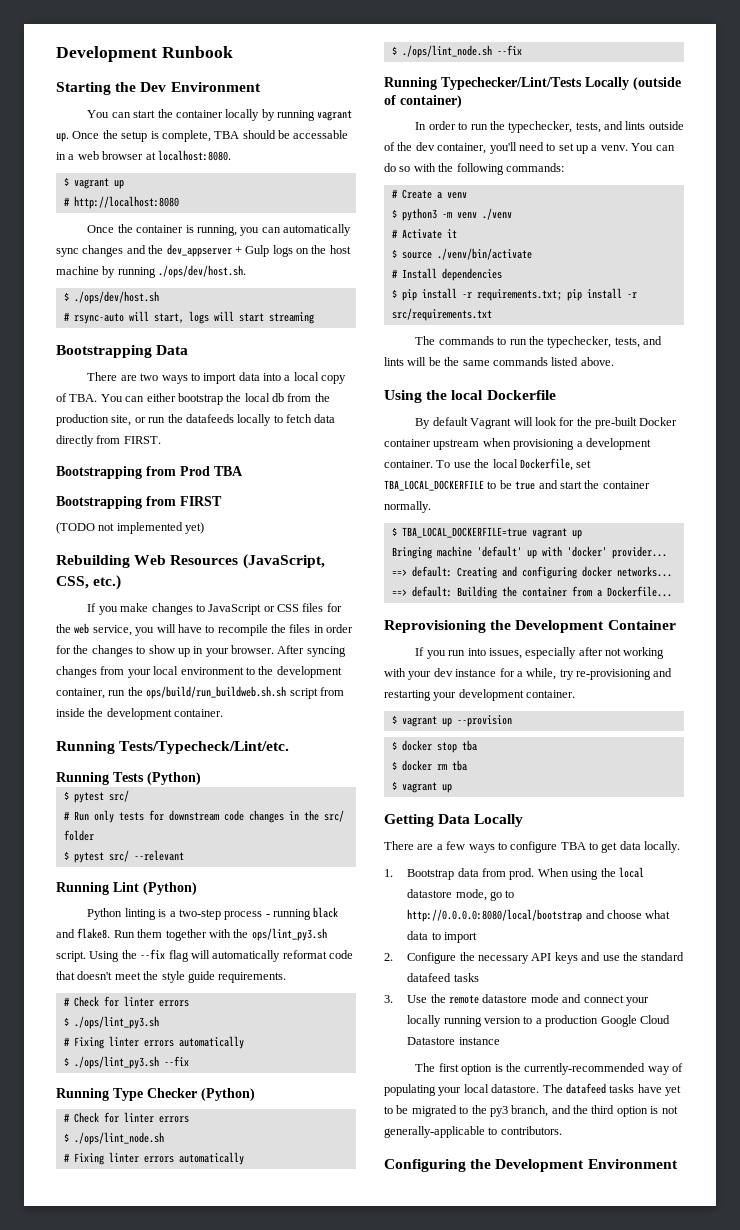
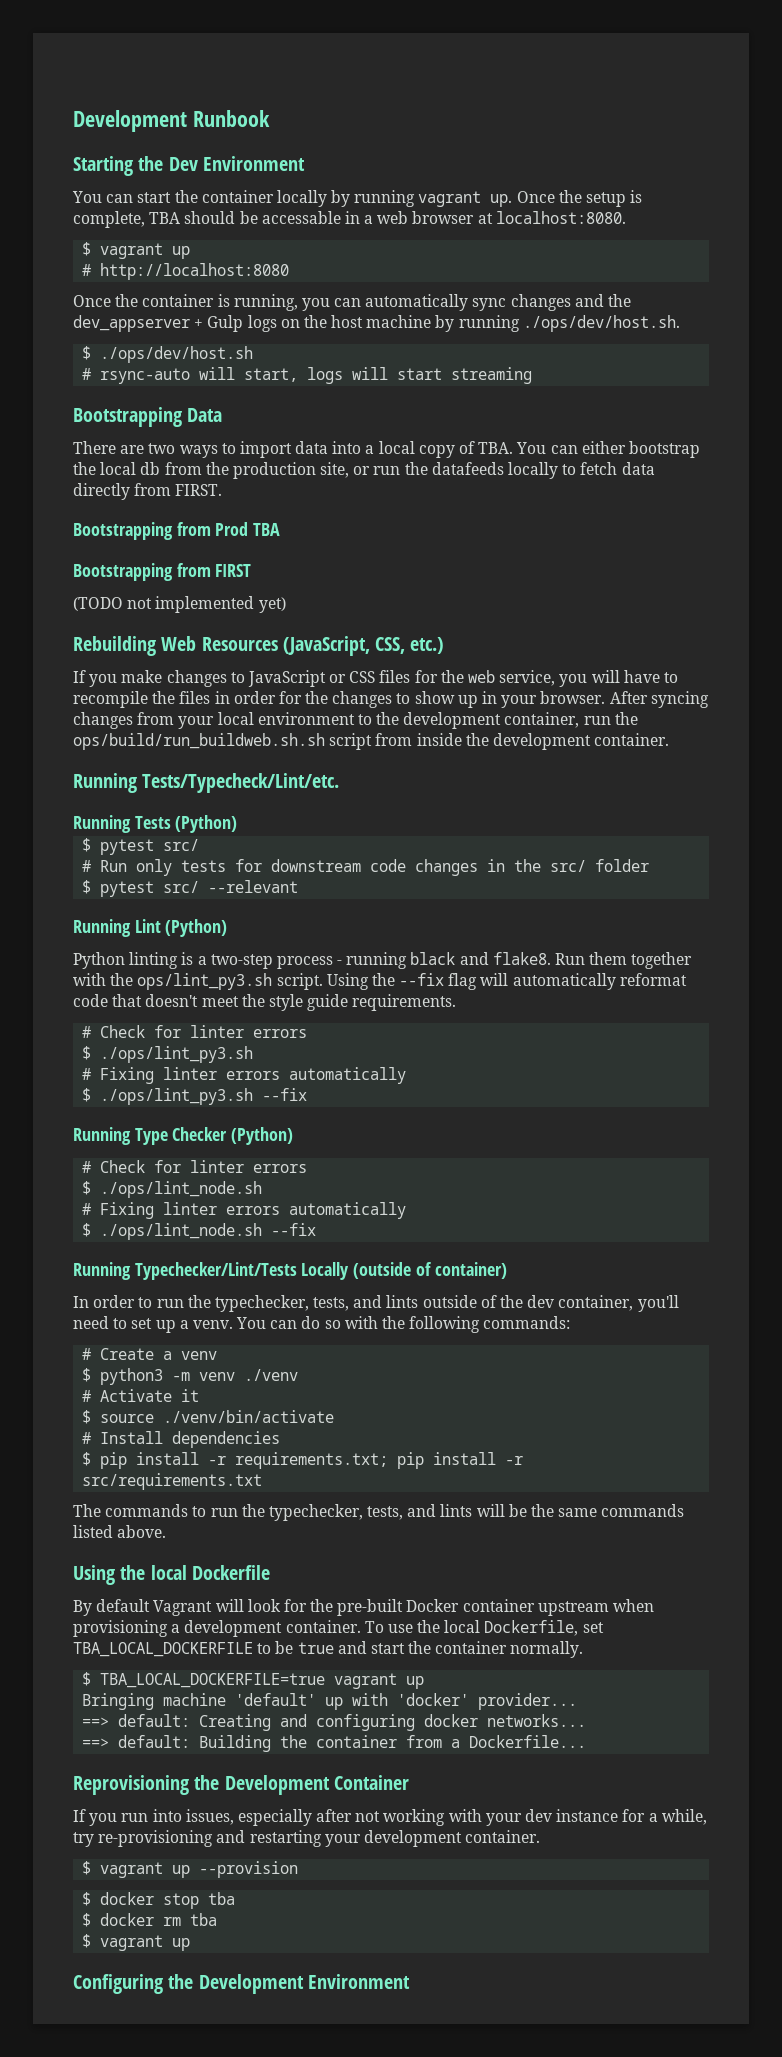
[384,814,524,827] [384,841,681,853] [384,867,644,880] [407,889,515,901] [407,909,671,922] [407,931,478,943] [384,952,685,964] [407,973,479,982] [384,994,649,1006] [407,1015,670,1027] [407,1037,500,1045] [415,1063,684,1075] [384,1083,681,1096] [384,1105,678,1117] [384,1126,562,1138] // Getting Data Locally // There are a few ways to configure TBA to get data locally. // 1. Bootstrap data from prod. When using the local datastore mode, go to http://0.0.0.0:8080/local/bootstrap and choose what data to import // 2. Configure the necessary API keys and use the standard datafeed tasks // 3. Use the remote datastore mode and connect your locally running version to a production Google Cloud Datastore instance // The first option is the currently-recommended way of populating your local datastore. The datafeed tasks have yet to be migrated to the py3 branch, and the third option is not generally-applicable to contributors. -> (191, 1944) none

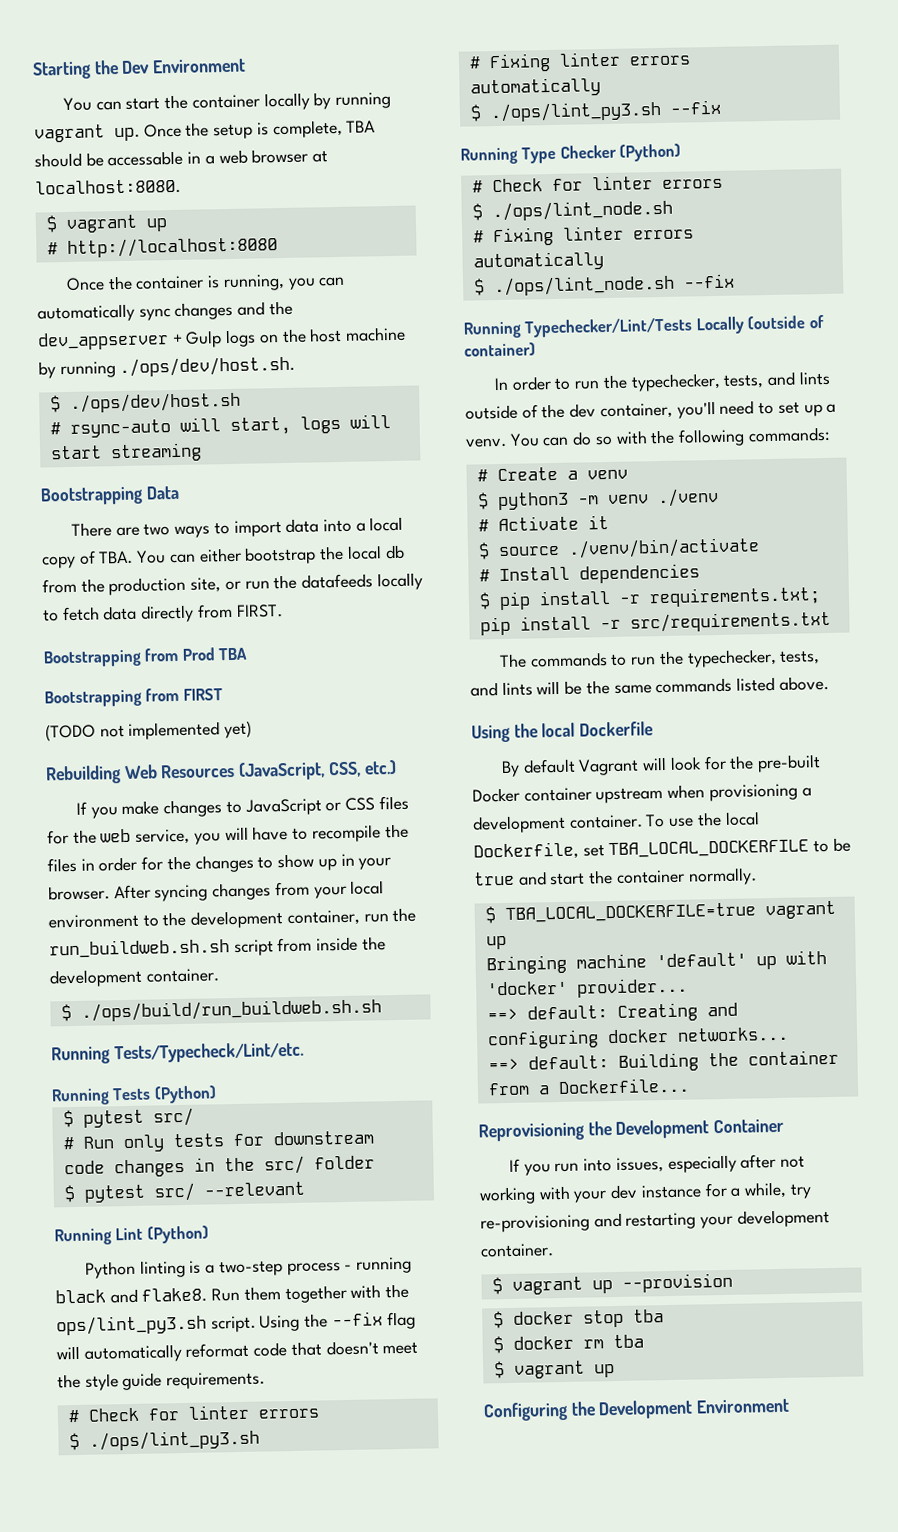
[73,110,270,132] Development Runbook // -> (32, 70) none
[73,733,325,750] ops/build/run_buildweb.sh.sh -> [49,938,230,959] run_buildweb.sh.sh
(670, 739) none -> [60,998,382,1022] // $ ./ops/build/run_buildweb.sh.sh

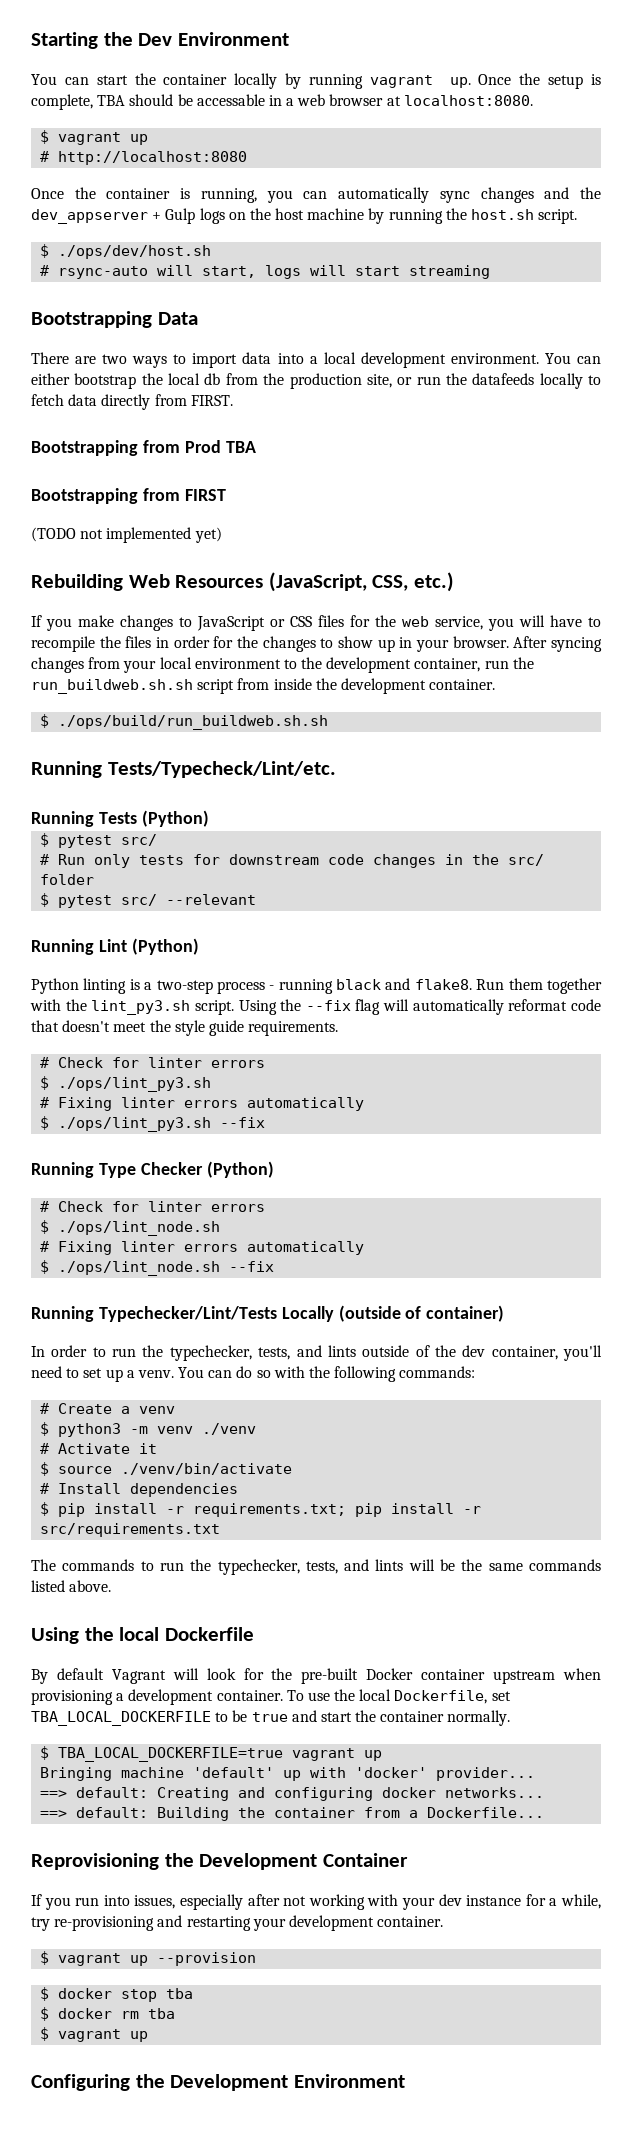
[119,355,296,378] ./ops/dev/host.sh. -> [445,208,578,224] the host.sh script.
[42,550,134,569] copy of TBA. -> [360,352,539,368] development environment.
[56,1314,207,1336] ops/lint_py3.sh -> [91,1000,191,1015] lint_py3.sh

